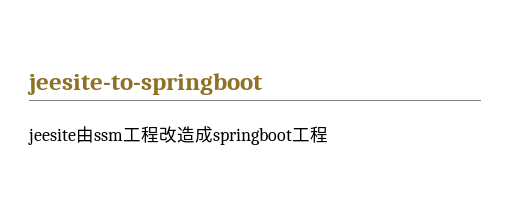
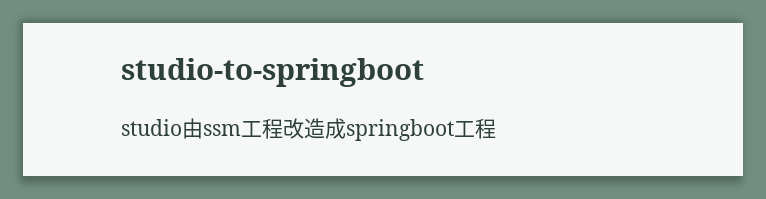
[27,73,263,95] [28,128,76,145] jeesite-to-springboot // jeesite -> [121,58,424,87] [121,119,182,136] studio-to-springboot // studio

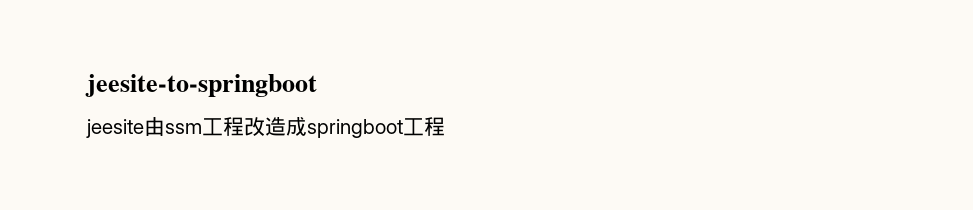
[121,58,424,87] [121,119,182,136] studio-to-springboot // studio -> [85,74,317,97] [86,119,144,138] jeesite-to-springboot // jeesite

